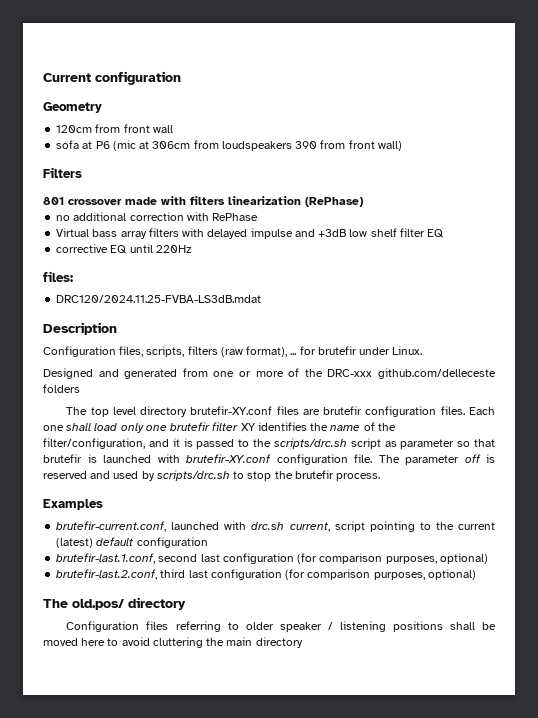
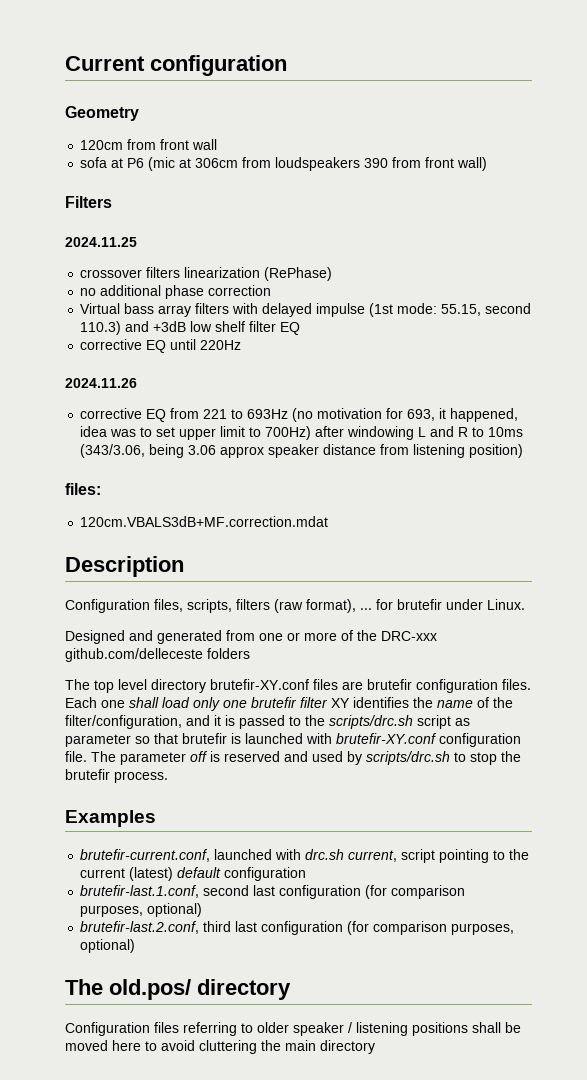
[43,196,186,205] 801 crossover made with -> [65,237,137,247] [80,269,143,278] 2024.11.25 // crossover
(127, 216) none -> [165,285,205,299] phase
[186,212,259,221] with RePhase -> (272, 290) none
(293, 233) none -> [369,303,532,317] [80,321,122,335] (1st mode: 55.15, second 110.3)
(192, 249) none -> [65,378,137,388] [80,408,519,422] [80,426,524,440] [80,444,524,458] // 2024.11.26 // corrective EQ from 221 to 693Hz (no motivation for 693, it happened, idea was to set upper limit to 700Hz) after windowing L and R to 10ms (343/3.06, being 3.06 approx speaker distance from listening position)
[56,295,262,303] DRC120/2024.11.25-FVBA-LS3dB.mdat -> [80,516,329,527] 120cm.VBALS3dB+MF.correction.mdat

